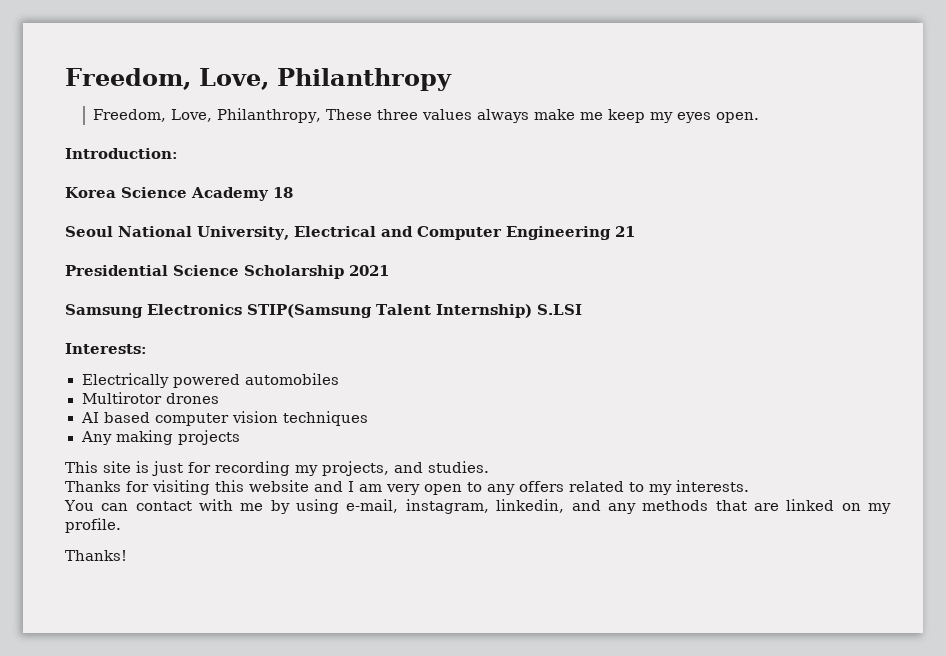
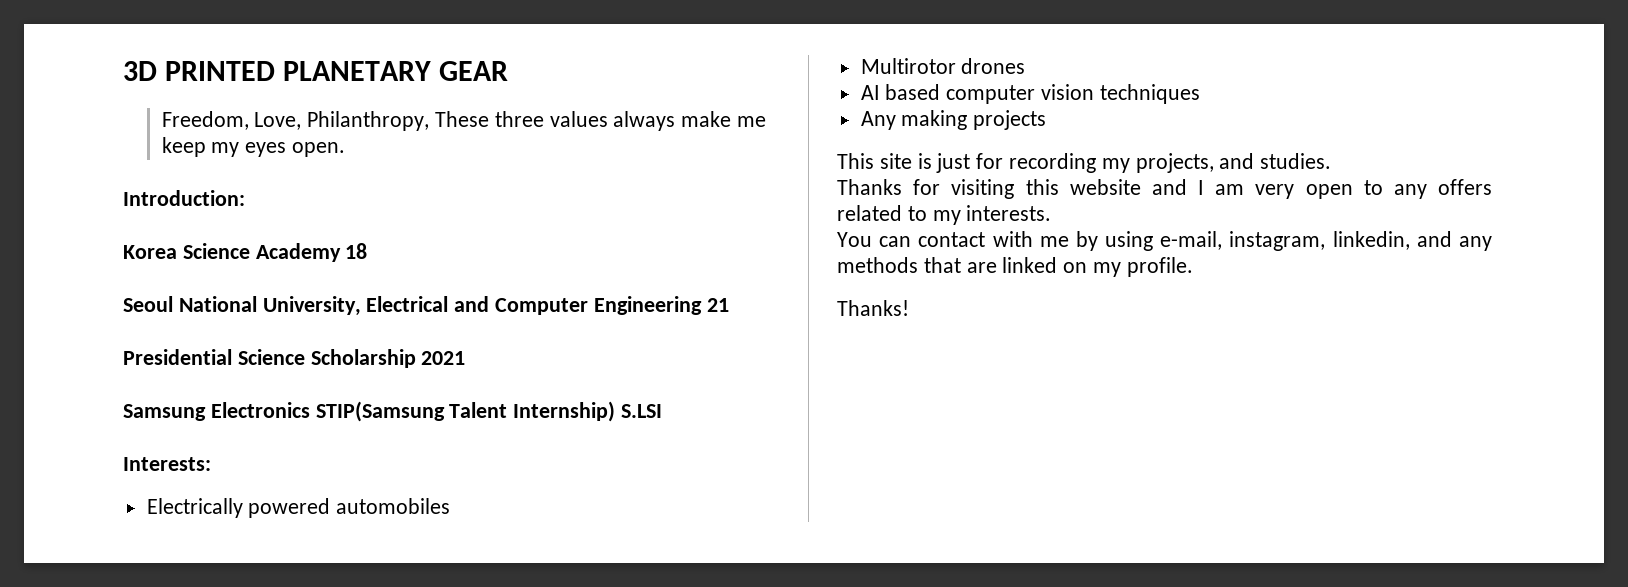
[65,68,452,91] Freedom, Love, Philanthropy -> [123,61,508,81] 3D PRINTED PLANETARY GEAR

